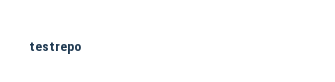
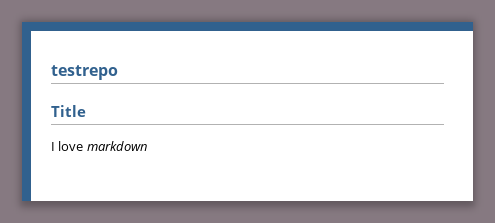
(81, 48) none -> [51,105,86,117] [51,141,148,151] // Title // I love markdown

